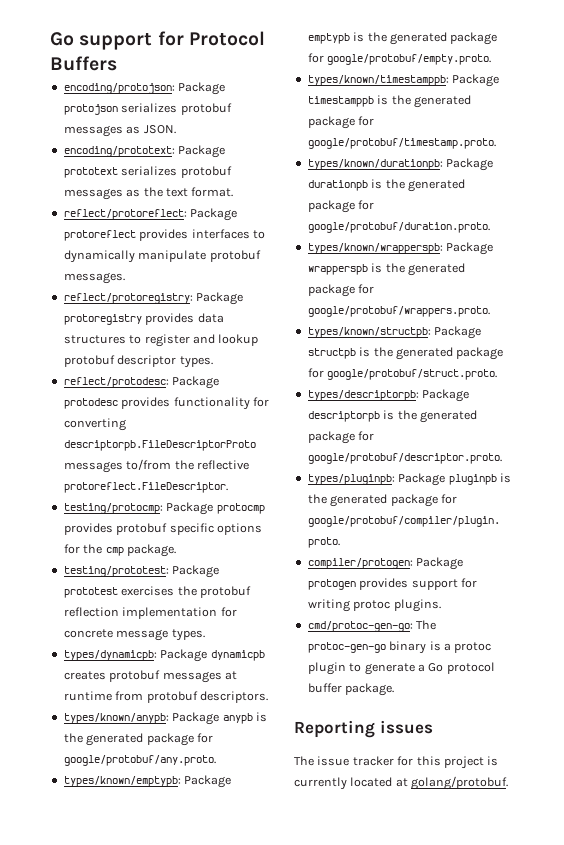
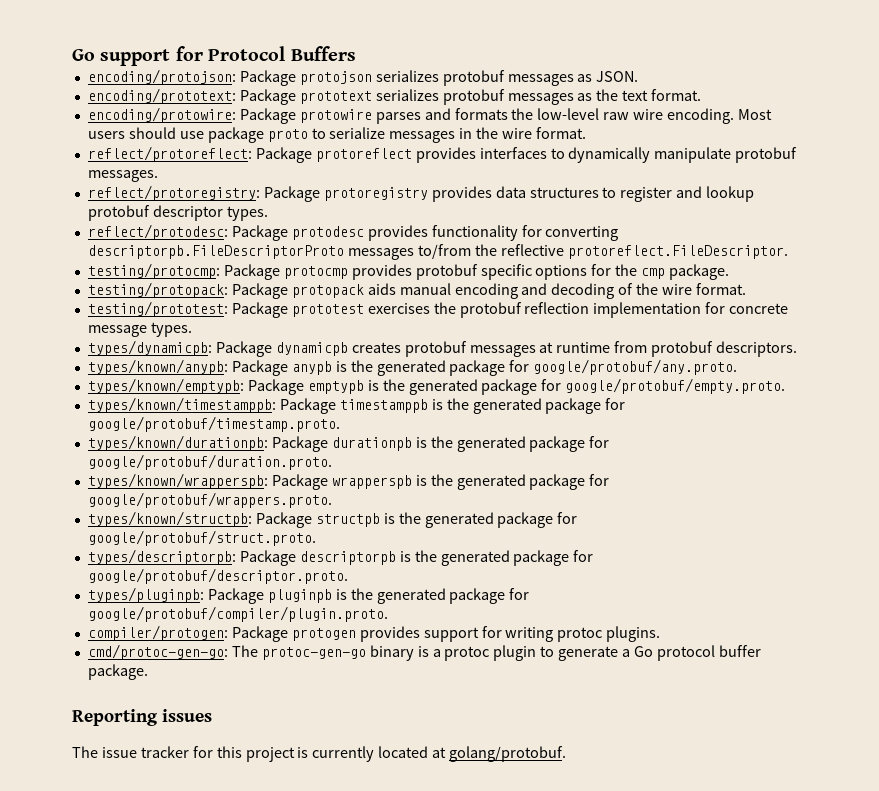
(234, 192) none -> [87,107,773,124] [87,127,587,143] // encoding/protowire: Package protowire parses and formats the low-level raw wire encoding. Most users should use package proto to serialize messages in the wire format.
(176, 550) none -> [87,282,747,299] // testing/protopack: Package protopack aids manual encoding and decoding of the wire format.

